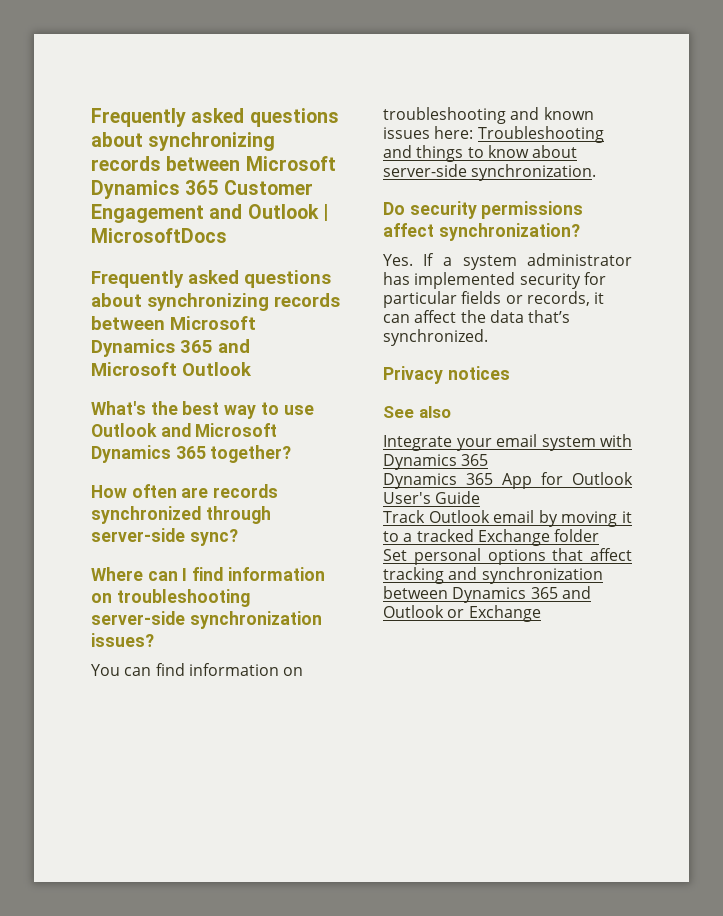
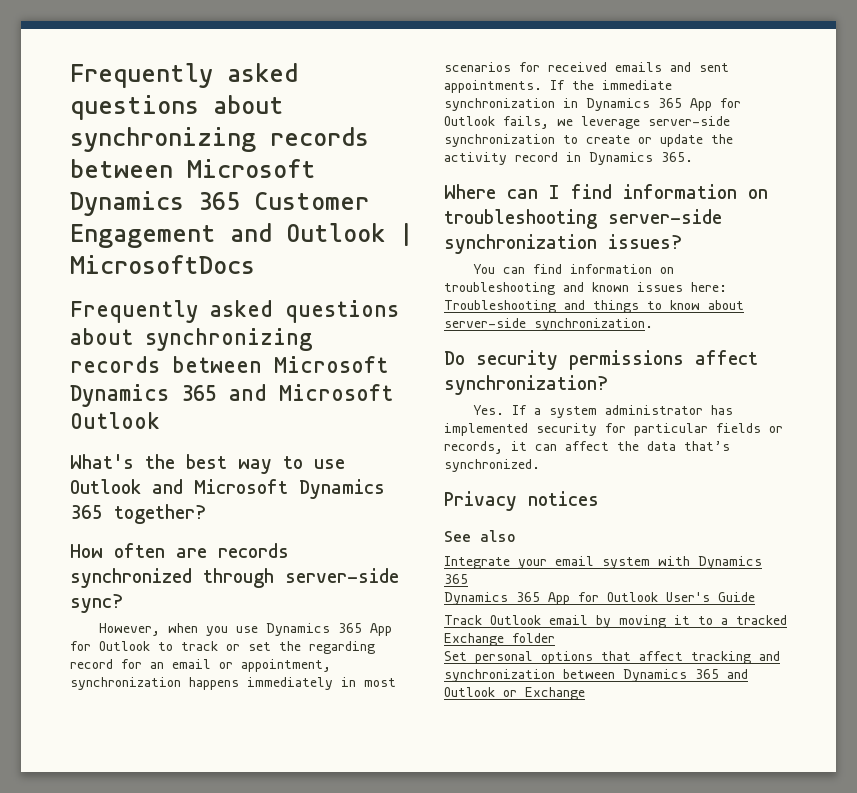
(238, 537) none -> [98,623,392,636] [70,641,375,654] [70,659,331,672] [70,677,396,690] [444,62,729,72] [444,80,672,93] [444,98,741,111] [444,116,730,129] [444,134,733,147] [444,152,693,165] // However, when you use Dynamics 365 App for Outlook to track or set the regarding record for an email or appointment, synchronization happens immediately in most scenarios for received emails and sent appointments. If the immediate synchronization in Dynamics 365 App for Outlook fails, we leverage server-side synchronization to create or update the activity record in Dynamics 365.

